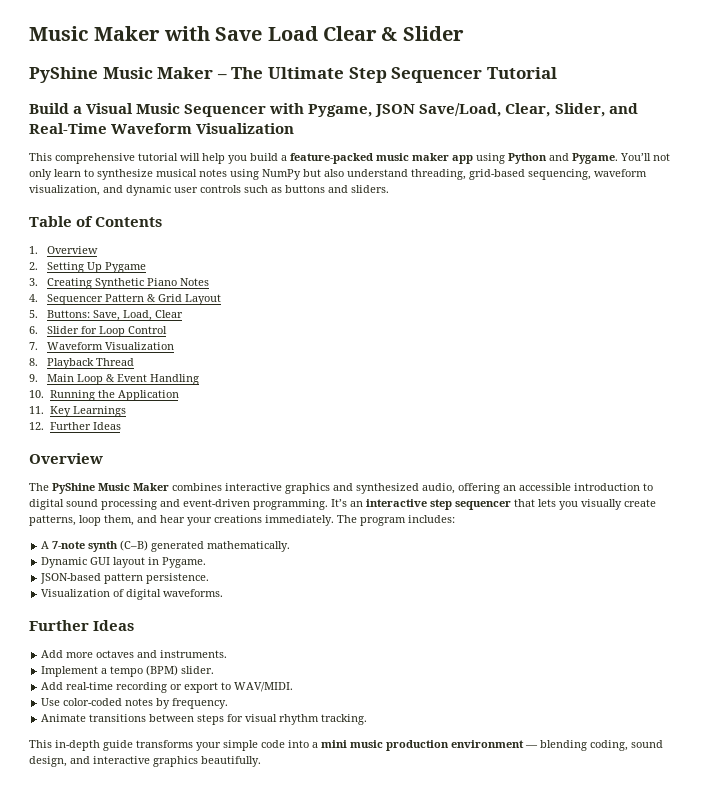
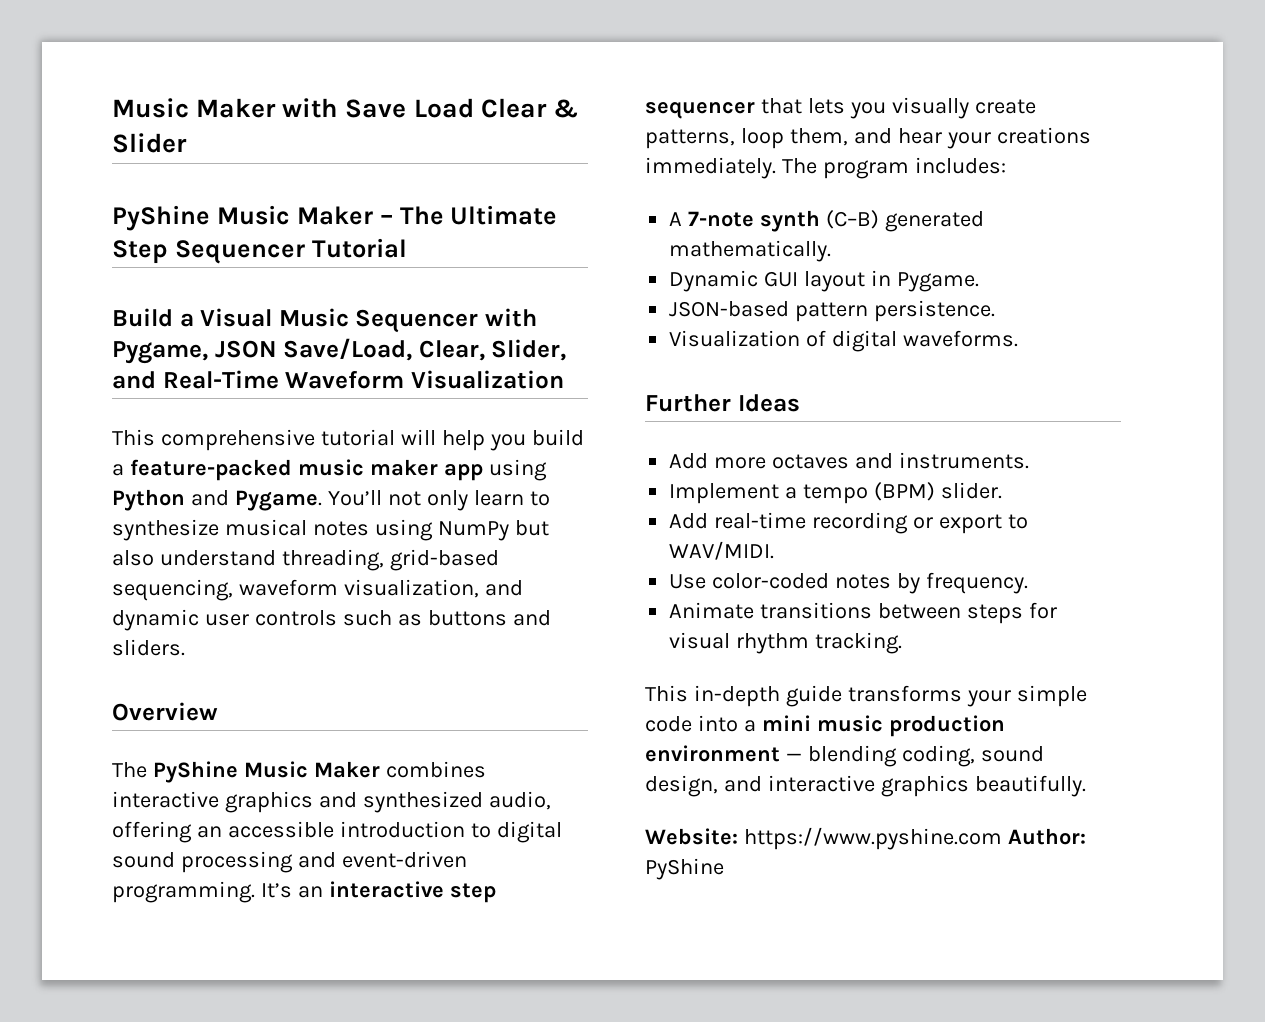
[29,216,163,227] [29,246,99,254] [29,262,147,273] [29,278,210,289] [29,294,222,305] [29,310,184,321] [29,326,168,337] [29,342,175,350] [29,358,135,369] [29,374,200,385] [29,390,179,401] [29,406,126,417] [29,422,121,430] // Table of Contents // 1. Overview // 2. Setting Up Pygame // 3. Creating Synthetic Piano Notes // 4. Sequencer Pattern & Grid Layout // 5. Buttons: Save, Load, Clear // 6. Slider for Loop Control // 7. Waveform Visualization // 8. Playback Thread // 9. Main Loop & Event Handling // 10. Running the Application // 11. Key Learnings // 12. Further Ideas -> (185, 647) none
(261, 761) none -> [645,827,1086,850] [645,858,724,880] // Website: https://www.pyshine.com Author: PyShine

